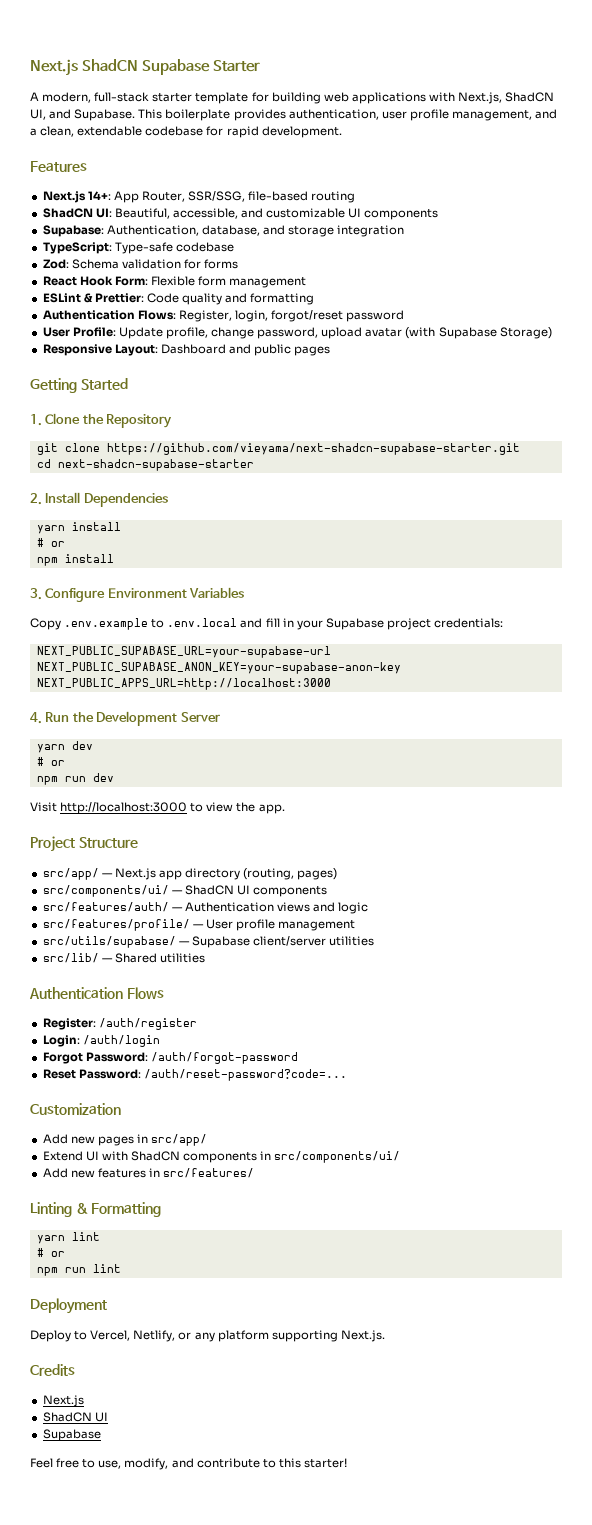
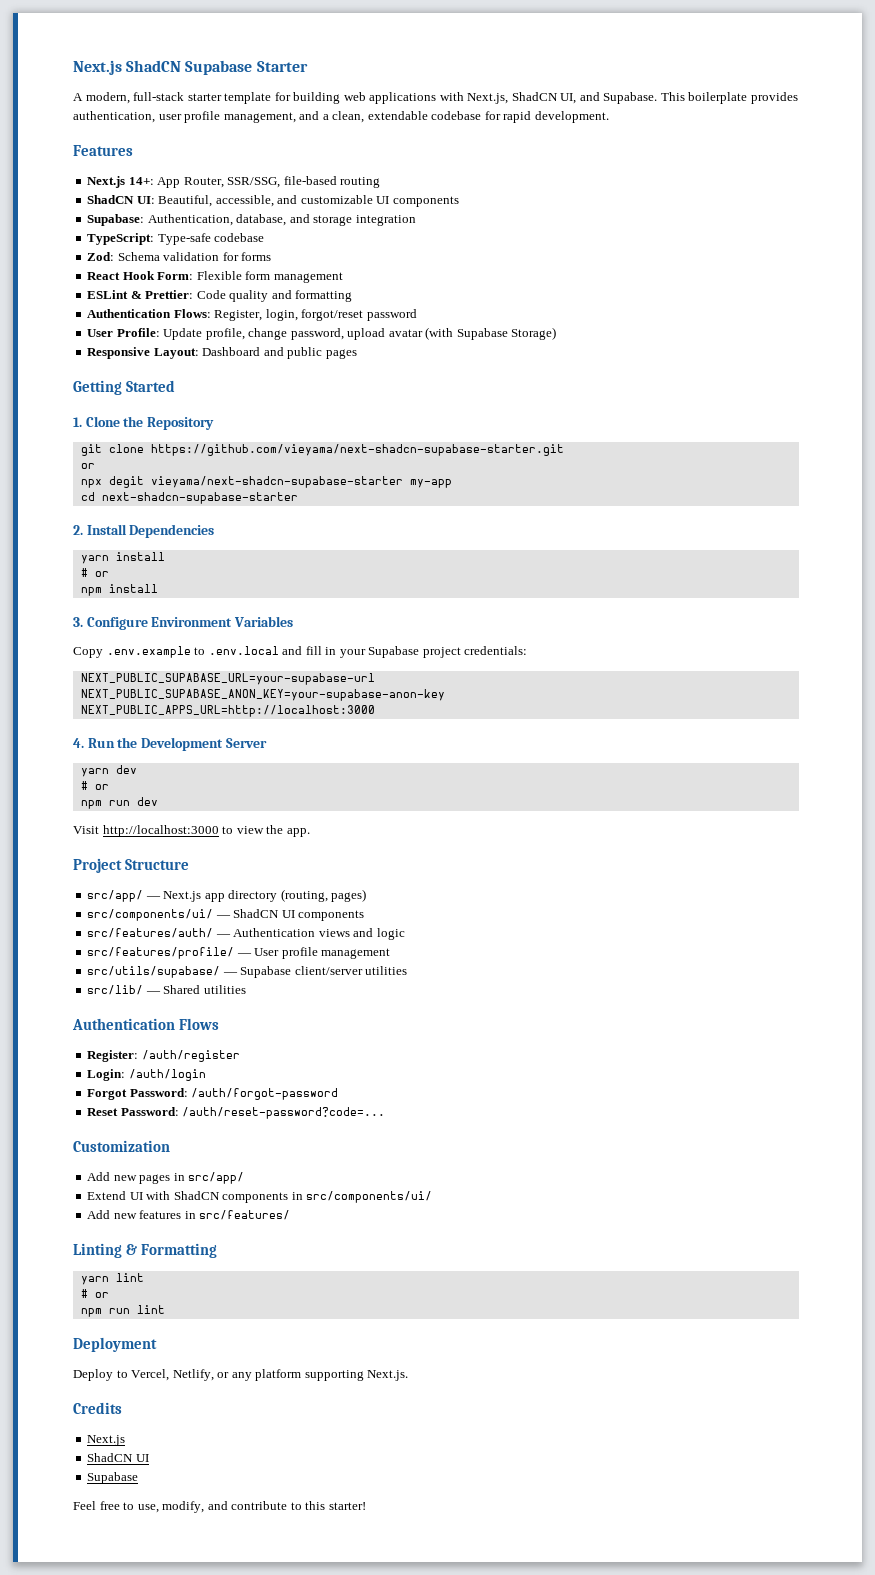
(520, 449) none -> [80,463,95,469] [80,476,452,488] // or // npx degit vieyama/next-shadcn-supabase-starter my-app

